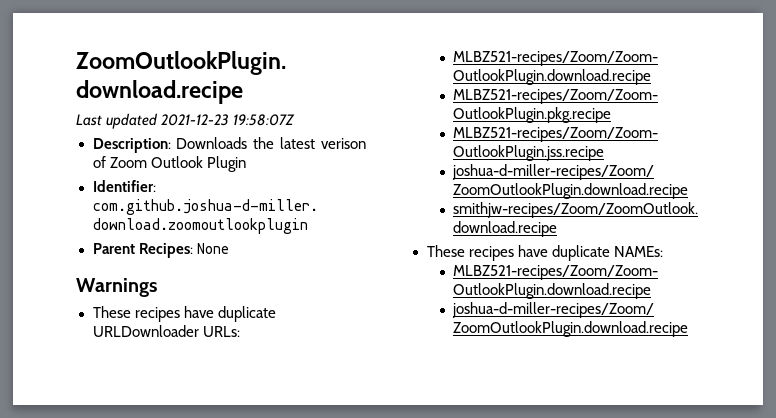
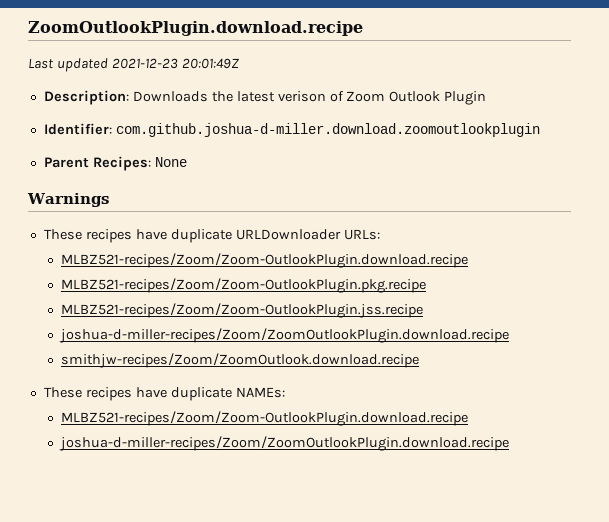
[233,114,296,126] 19:58:07Z -> [181,58,239,69] 20:01:49Z

